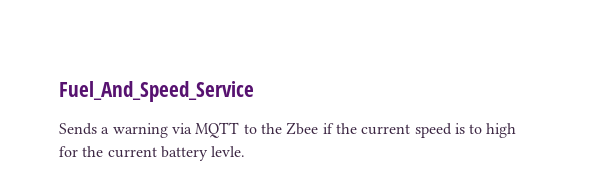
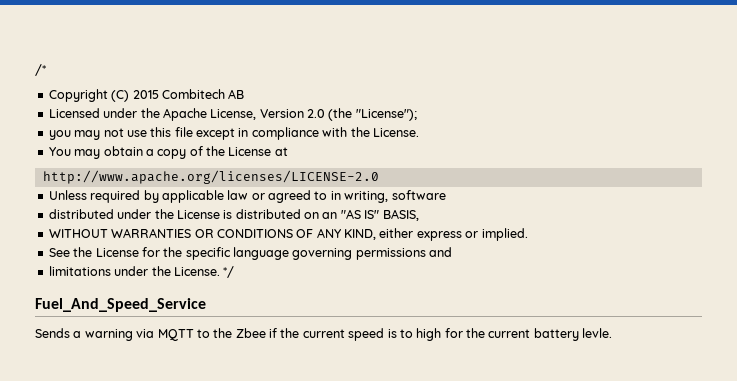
(59, 91) none -> [35,64,46,76] [48,89,245,102] [48,108,417,121] [48,127,419,140] [48,146,288,159] [42,170,379,184] [48,190,446,203] [48,209,419,221] [48,228,528,241] [48,247,453,260] [48,266,235,278] /* // Copyright (C) 2015 Combitech AB // Licensed under the Apache License, Version 2.0 (the "License"); // you may not use this file except in compliance with the License. // You may obtain a copy of the License at // http://www.apache.org/licenses/LICENSE-2.0 // Unless required by applicable law or agreed to in writing, software // distributed under the License is distributed on an "AS IS" BASIS, // WITHOUT WARRANTIES OR CONDITIONS OF ANY KIND, either express or implied. // See the License for the specific language governing permissions and // limitations under the License. */ //

